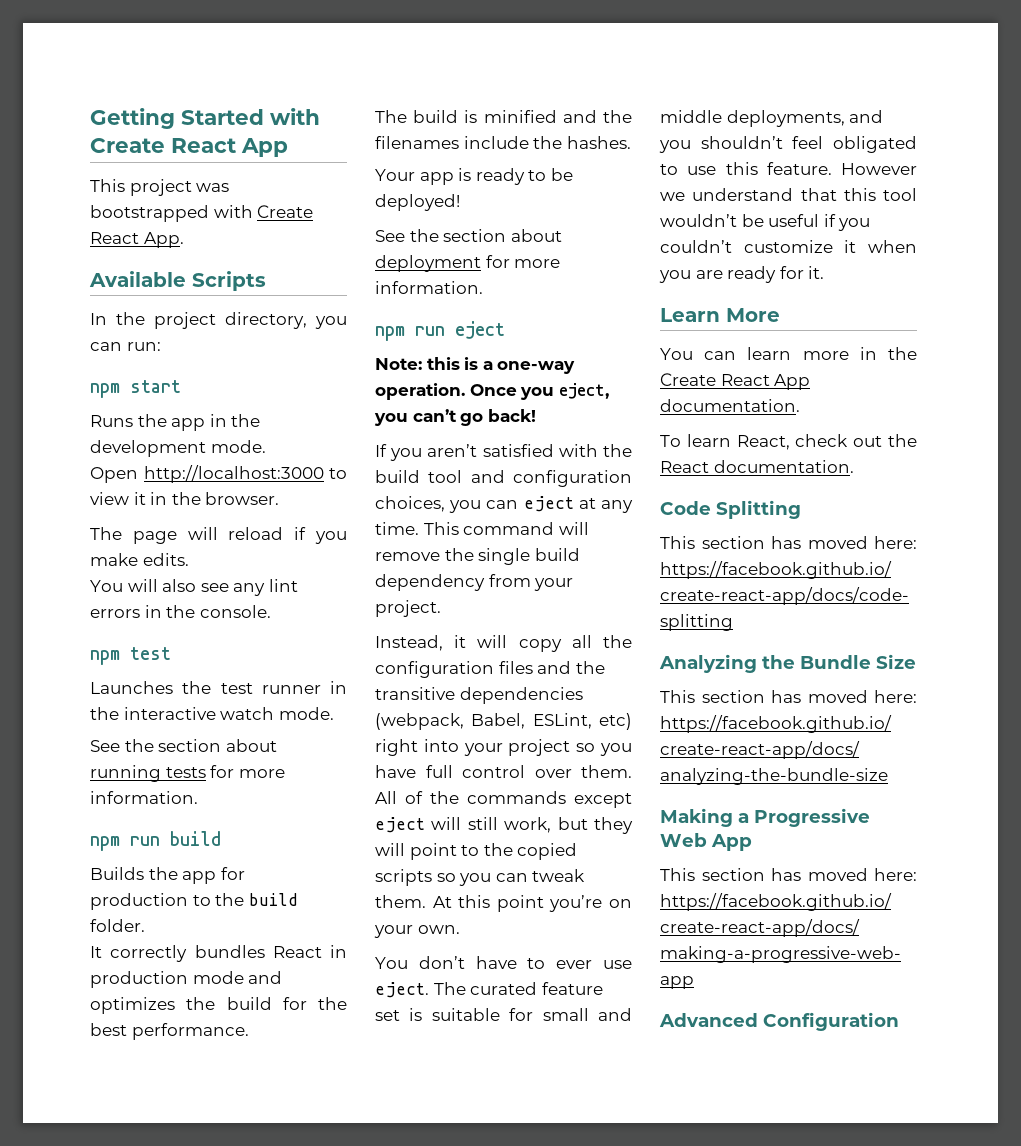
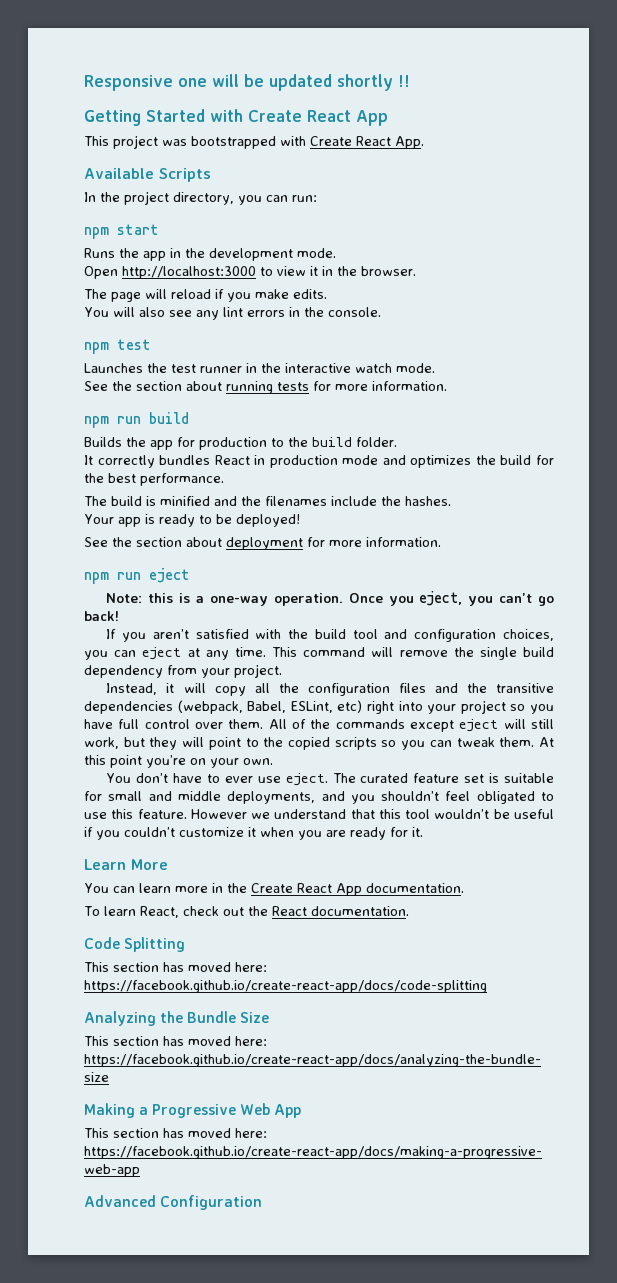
(90, 118) none -> [84,74,410,91] Responsive one will be updated shortly !! //

